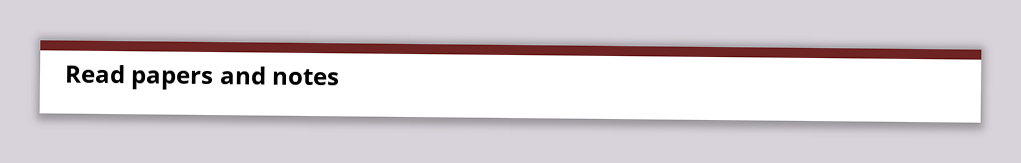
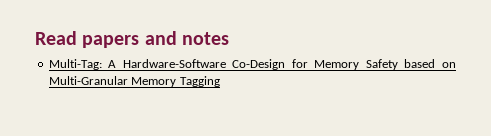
(341, 77) none -> [48,59,456,70] [48,76,220,87] // Multi-Tag: A Hardware-Software Co-Design for Memory Safety based on Multi-Granular Memory Tagging

